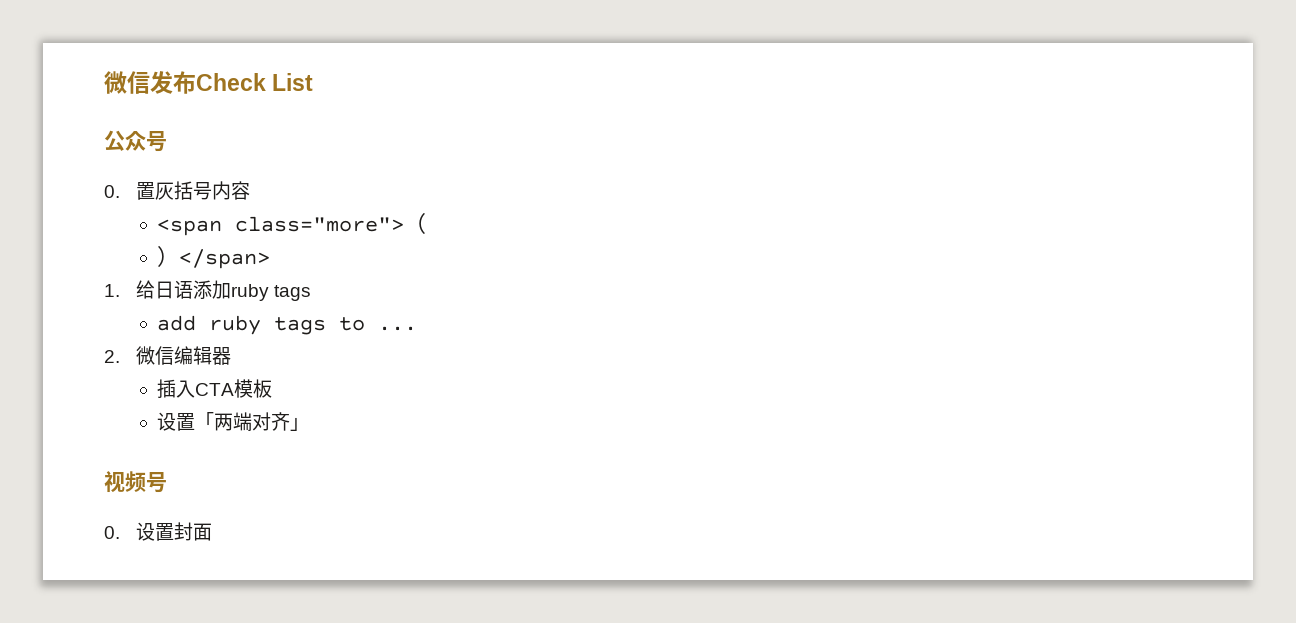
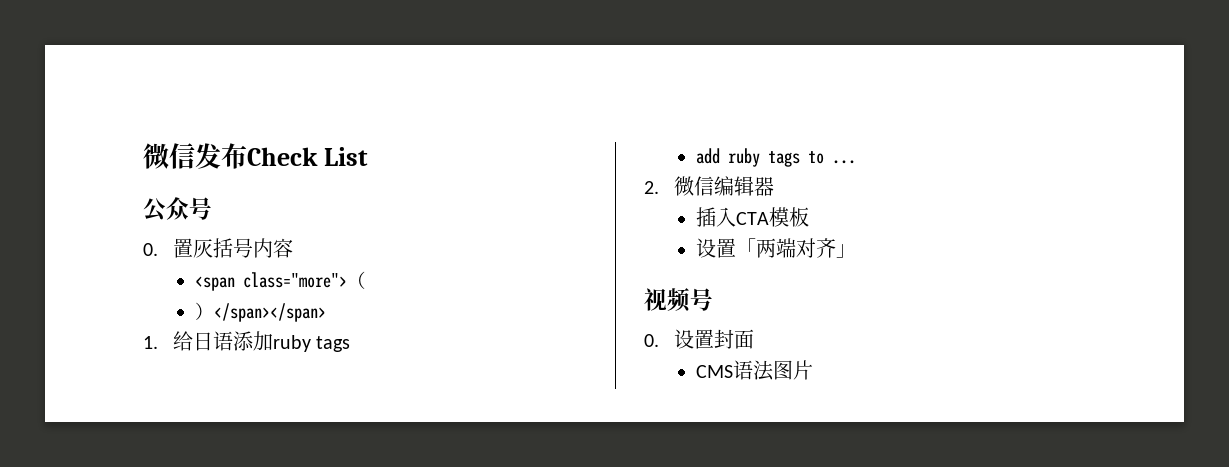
[178,249,270,269] </span> -> [213,303,326,322] </span></span>
(212, 532) none -> [695,360,813,381] // CMS语法图片

